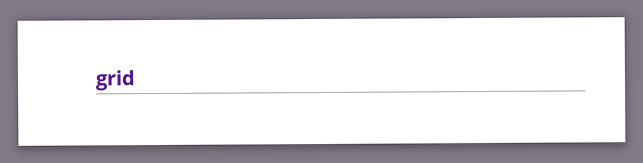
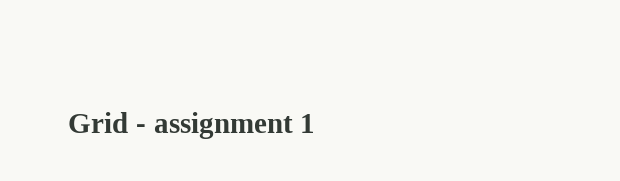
[95,70,136,91] grid -> [68,112,316,139] Grid - assignment 1

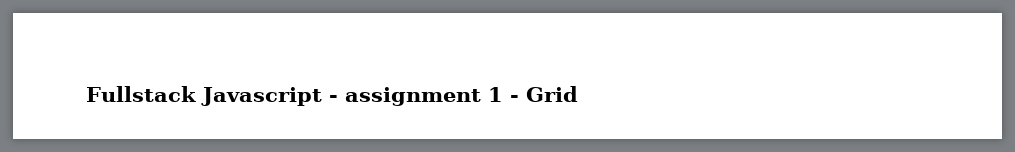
[68,112,128,133] Grid -> [86,86,322,106] Fullstack Javascript
(316, 123) none -> [510,86,578,102] - Grid

